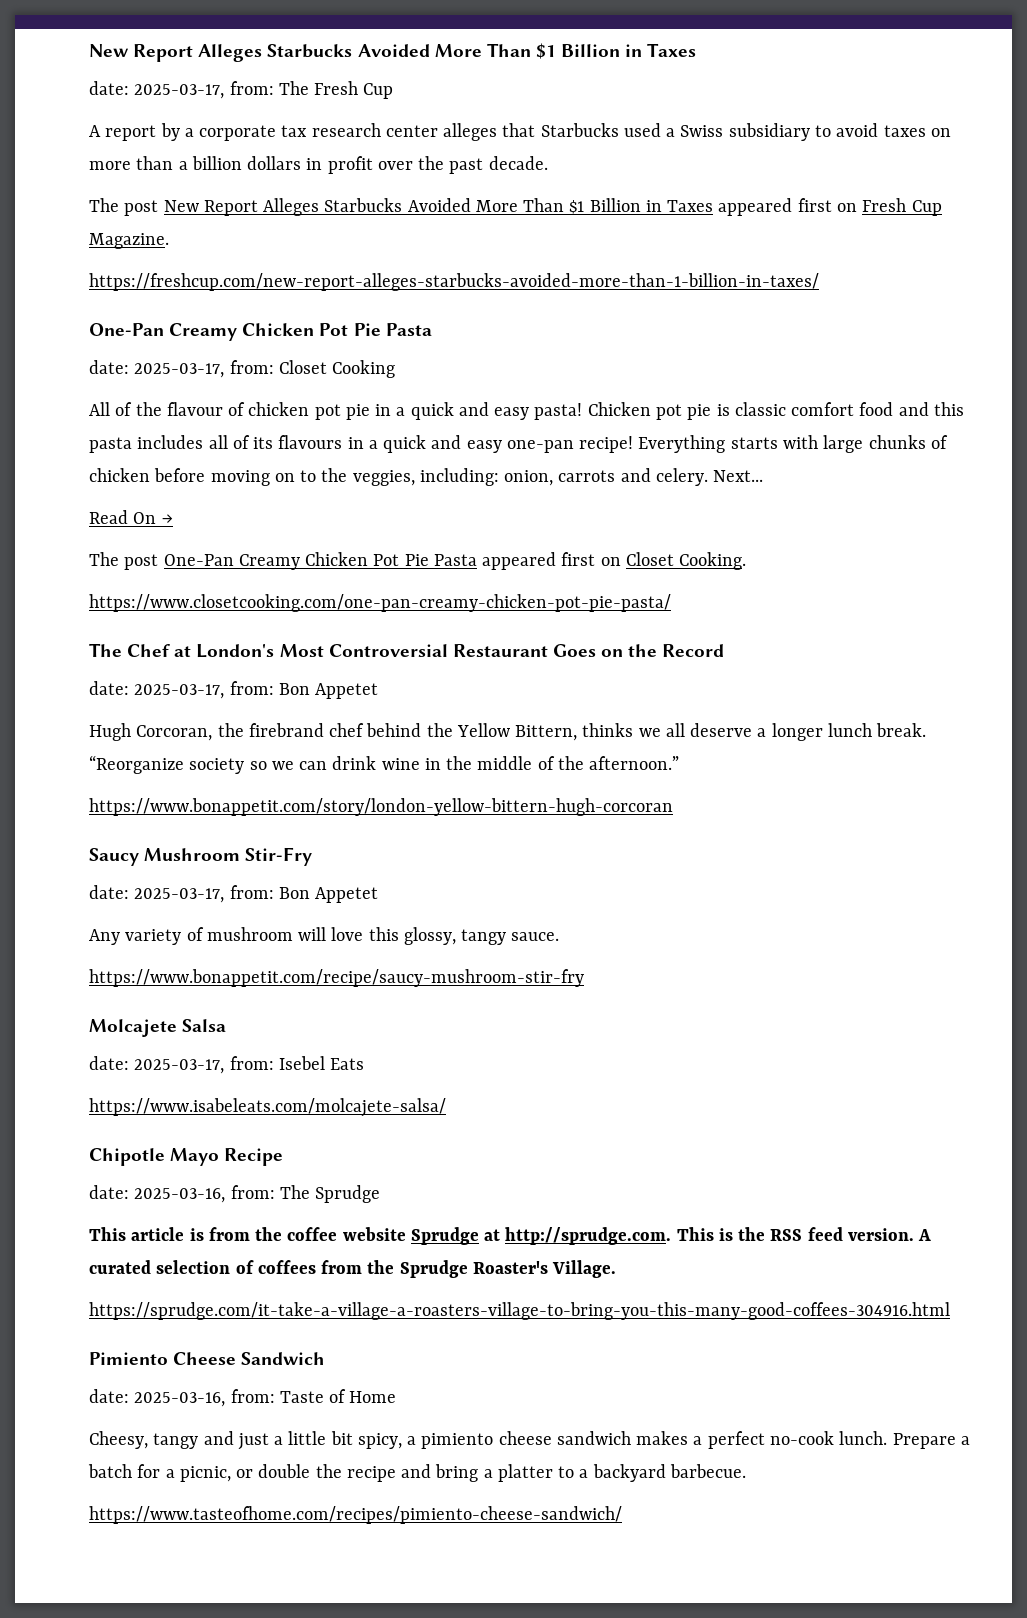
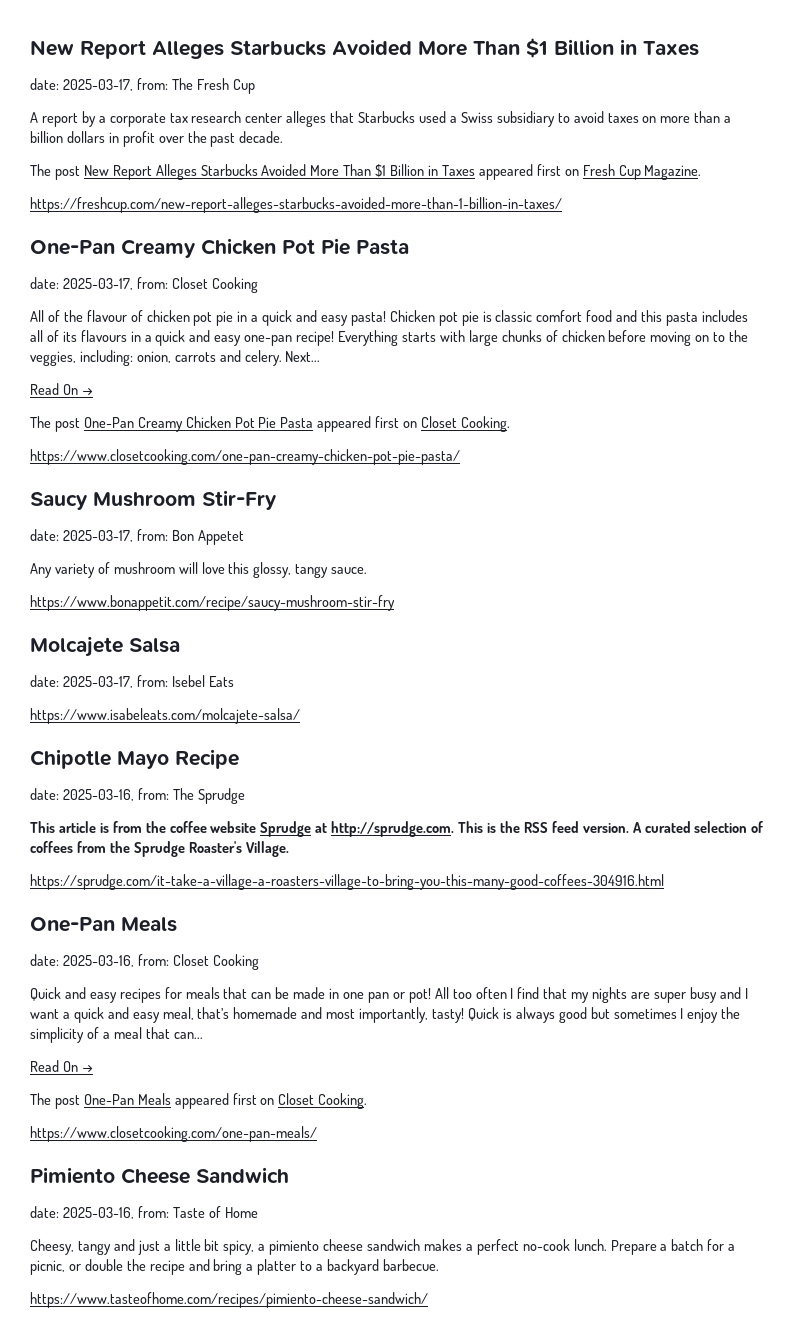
[89,643,725,658] [89,681,379,699] [89,723,927,741] [89,755,680,774] [89,798,673,816] // The Chef at London's Most Controversial Restaurant Goes on the Record // date: 2025-03-17, from: Bon Appetet // Hugh Corcoran, the firebrand chef behind the Yellow Bittern, thinks we all deserve a longer lunch break. “Reorganize society so we can drink wine in the middle of the afternoon.” // https://www.bonappetit.com/story/london-yellow-bittern-hugh-corcoran -> (460, 457) none
(950, 1311) none -> [30,917,177,932] [30,954,259,970] [30,987,748,1003] [30,1007,741,1023] [30,1027,203,1043] [30,1060,93,1072] [30,1093,368,1109] [30,1126,317,1142] // One-Pan Meals // date: 2025-03-16, from: Closet Cooking // Quick and easy recipes for meals that can be made in one pan or pot! All too often I find that my nights are super busy and I want a quick and easy meal, that’s homemade and most importantly, tasty! Quick is always good but sometimes I enjoy the simplicity of a meal that can... // Read On → // The post One-Pan Meals appeared first on Closet Cooking. // https://www.closetcooking.com/one-pan-meals/

